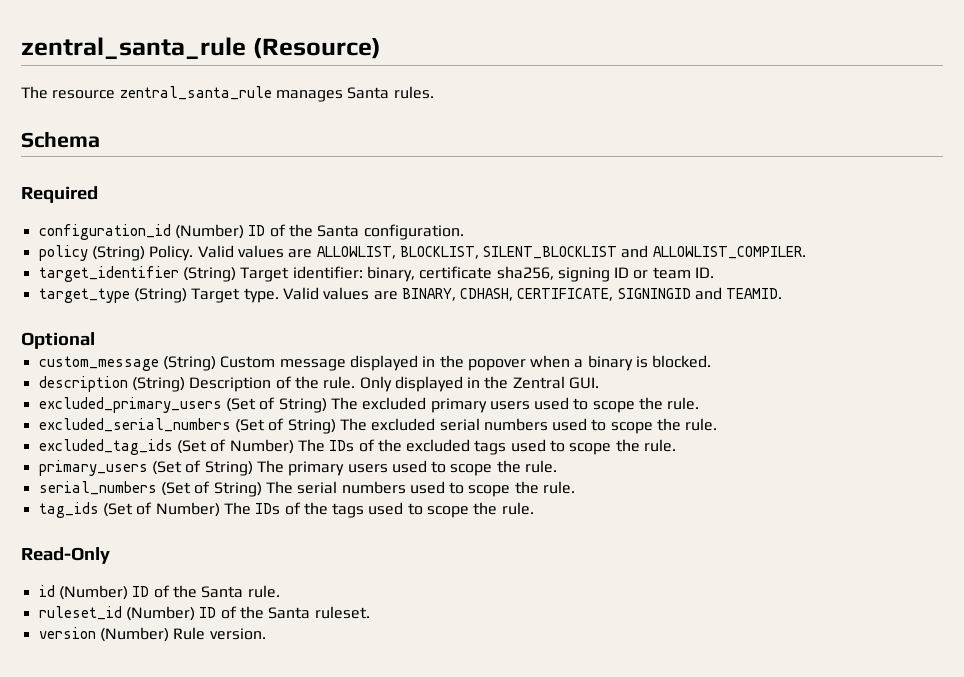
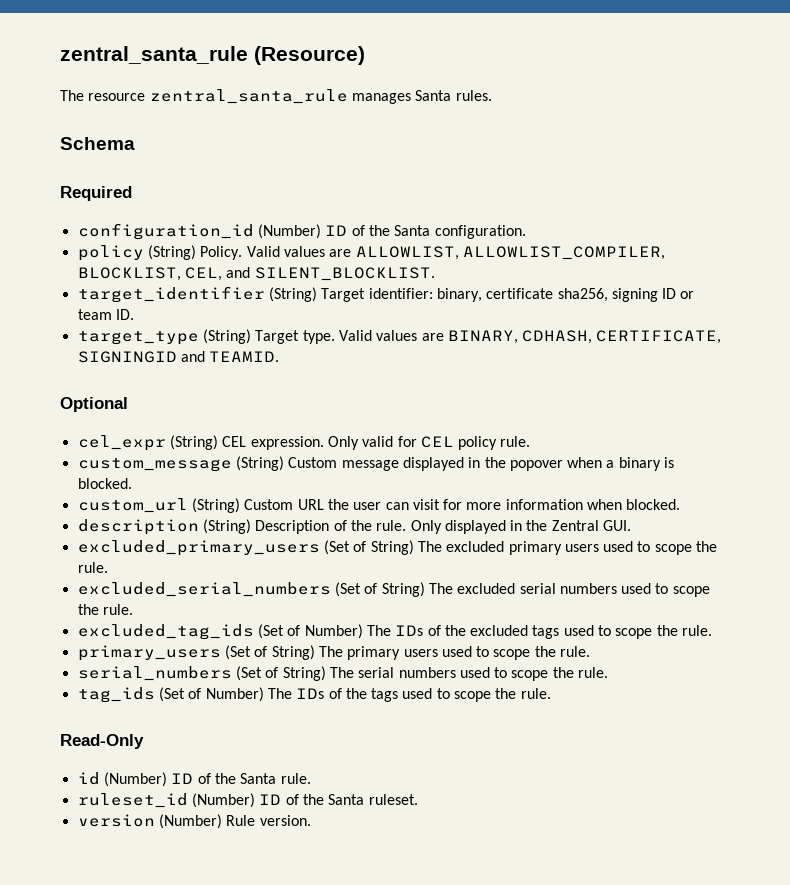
[399,245,806,259] BLOCKLIST, SILENT_BLOCKLIST and ALLOWLIST_COMPILER. -> [462,246,665,260] [77,267,435,281] ALLOWLIST_COMPILER, BLOCKLIST, CEL, and SILENT_BLOCKLIST.
(95, 340) none -> [77,435,531,451] // cel_expr (String) CEL expression. Only valid for CEL policy rule.
(712, 361) none -> [77,498,681,513] // custom_url (String) Custom URL the user can visit for more information when blocked.

